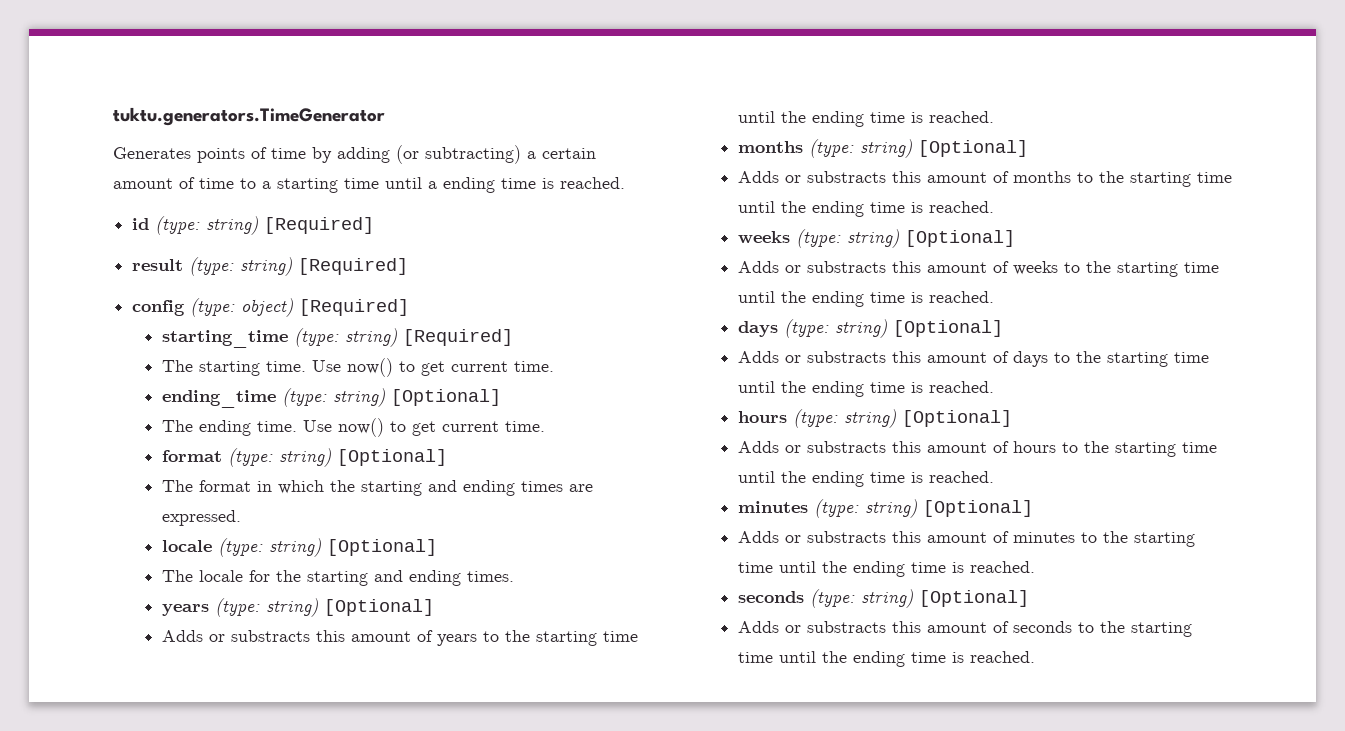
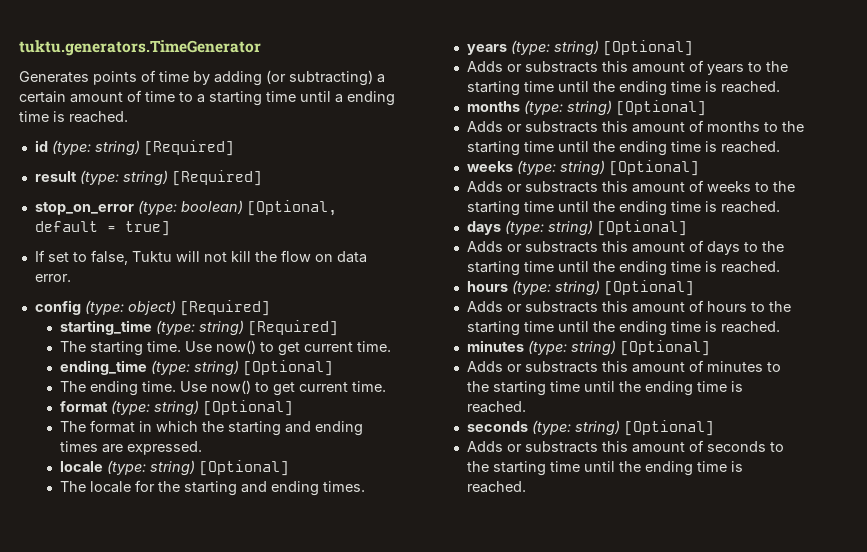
(409, 266) none -> [34,200,337,216] [34,221,170,236] [34,250,367,265] [34,274,71,282] // stop_on_error (type: boolean) [Optional, default = true] // If set to false, Tuktu will not kill the flow on data error.

